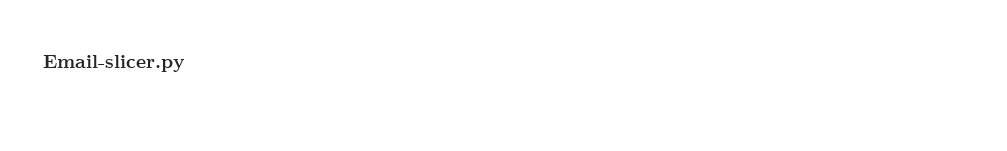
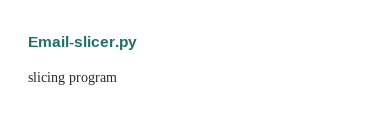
(185, 63) none -> [28,72,117,85] // slicing program

